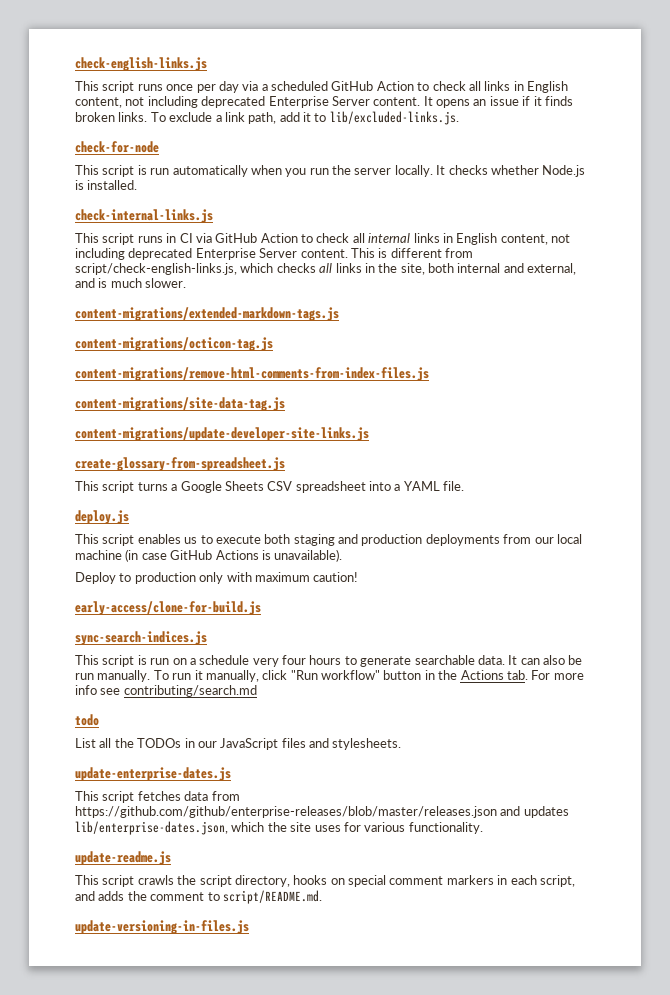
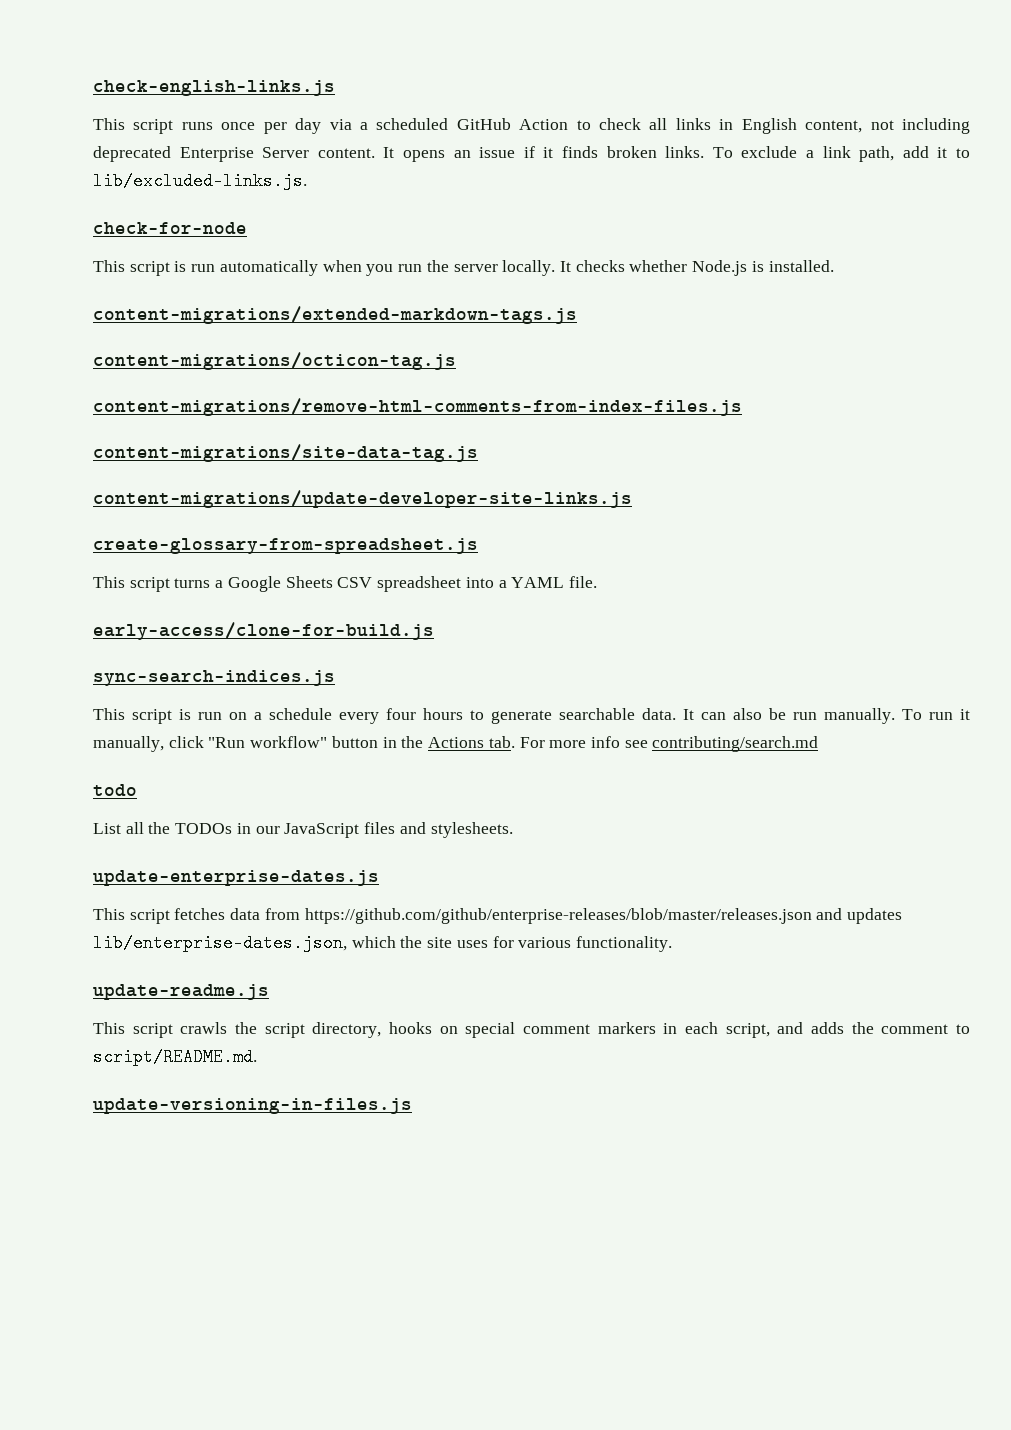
[75,209,213,223] [75,233,570,245] [75,248,473,260] [75,263,577,275] [75,278,187,288] // check-internal-links.js // This script runs in CI via GitHub Action to check all internal links in English content, not including deprecated Enterprise Server content. This is different from script/check-english-links.js, which checks all links in the site, both internal and external, and is much slower. -> (834, 266) none
[75,510,129,524] [75,534,582,546] [75,549,343,562] [75,572,359,584] // deploy.js // This script enables us to execute both staging and production deployments from our local machine (in case GitHub Actions is unavailable). // Deploy to production only with maximum caution! -> (597, 582) none
[252,658,279,667] very -> [339,712,379,724] every

